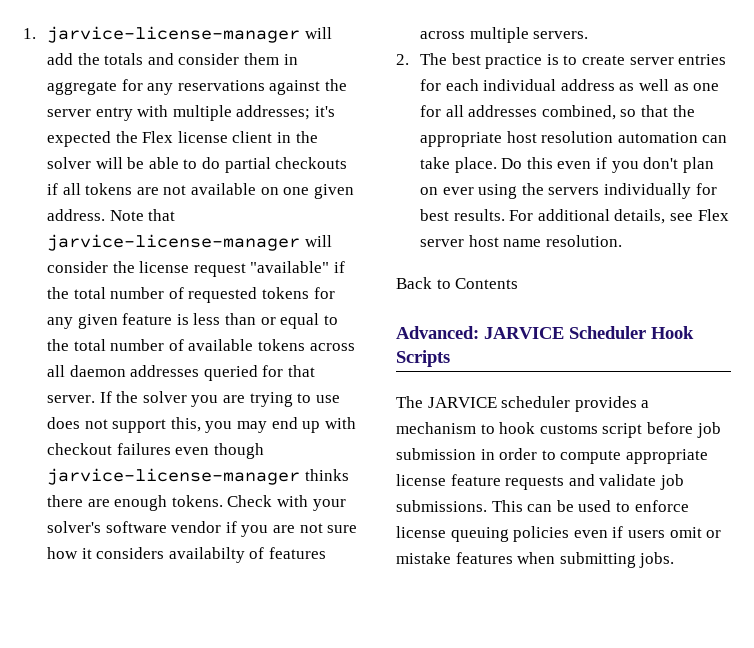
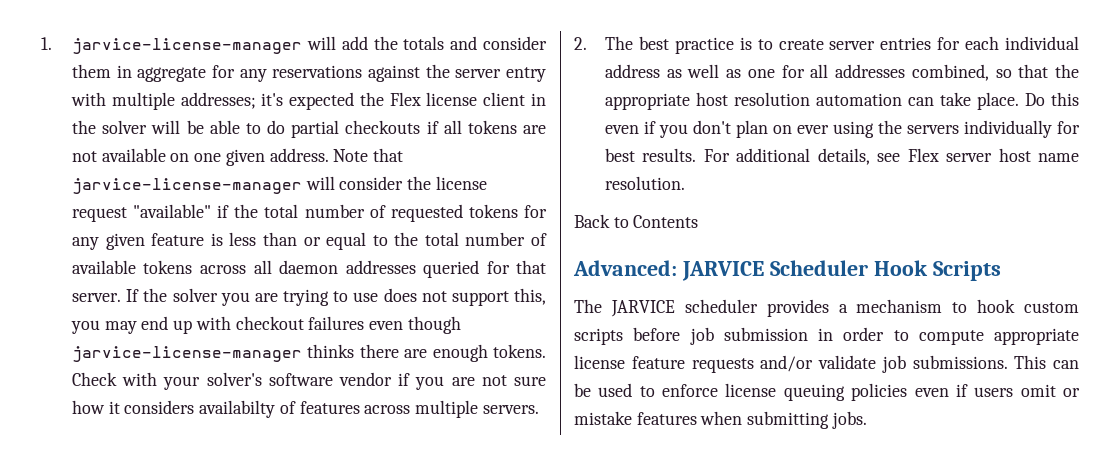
[539,423,643,438] customs script -> [1024,302,1079,313] [574,328,623,345] custom scripts
[568,474,595,486] and -> [760,355,814,372] and/or

